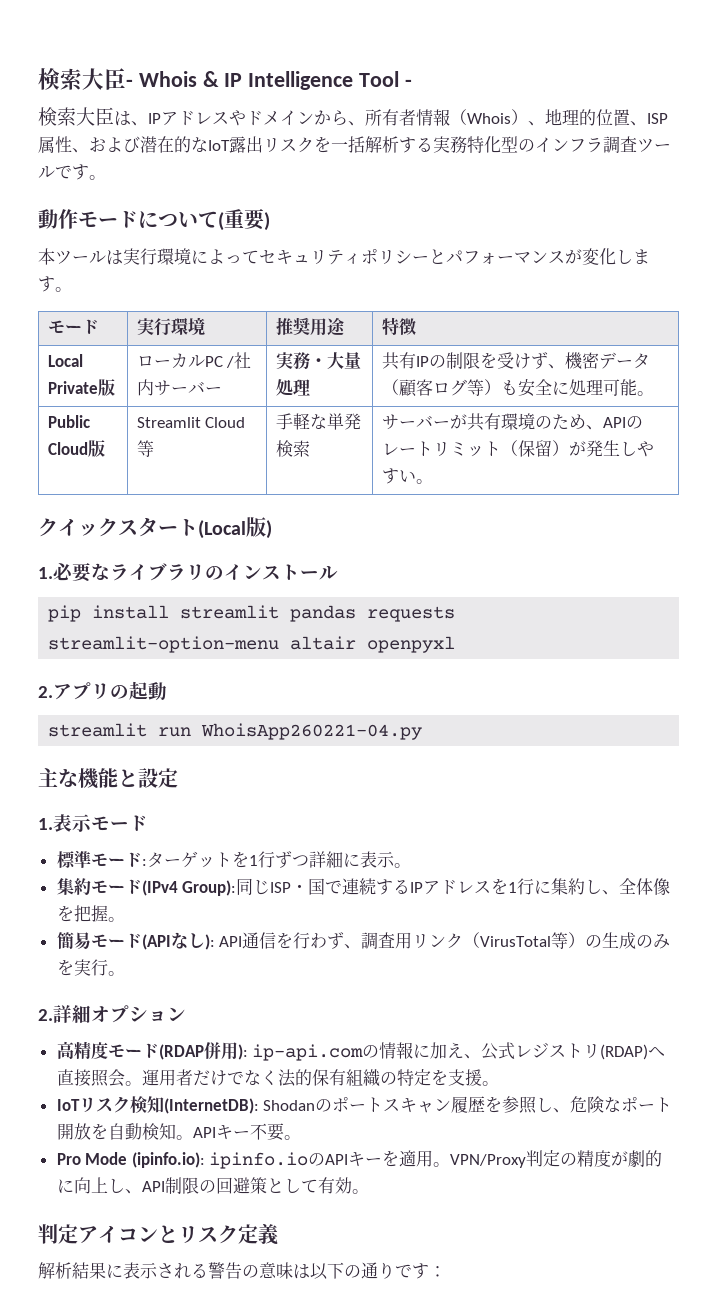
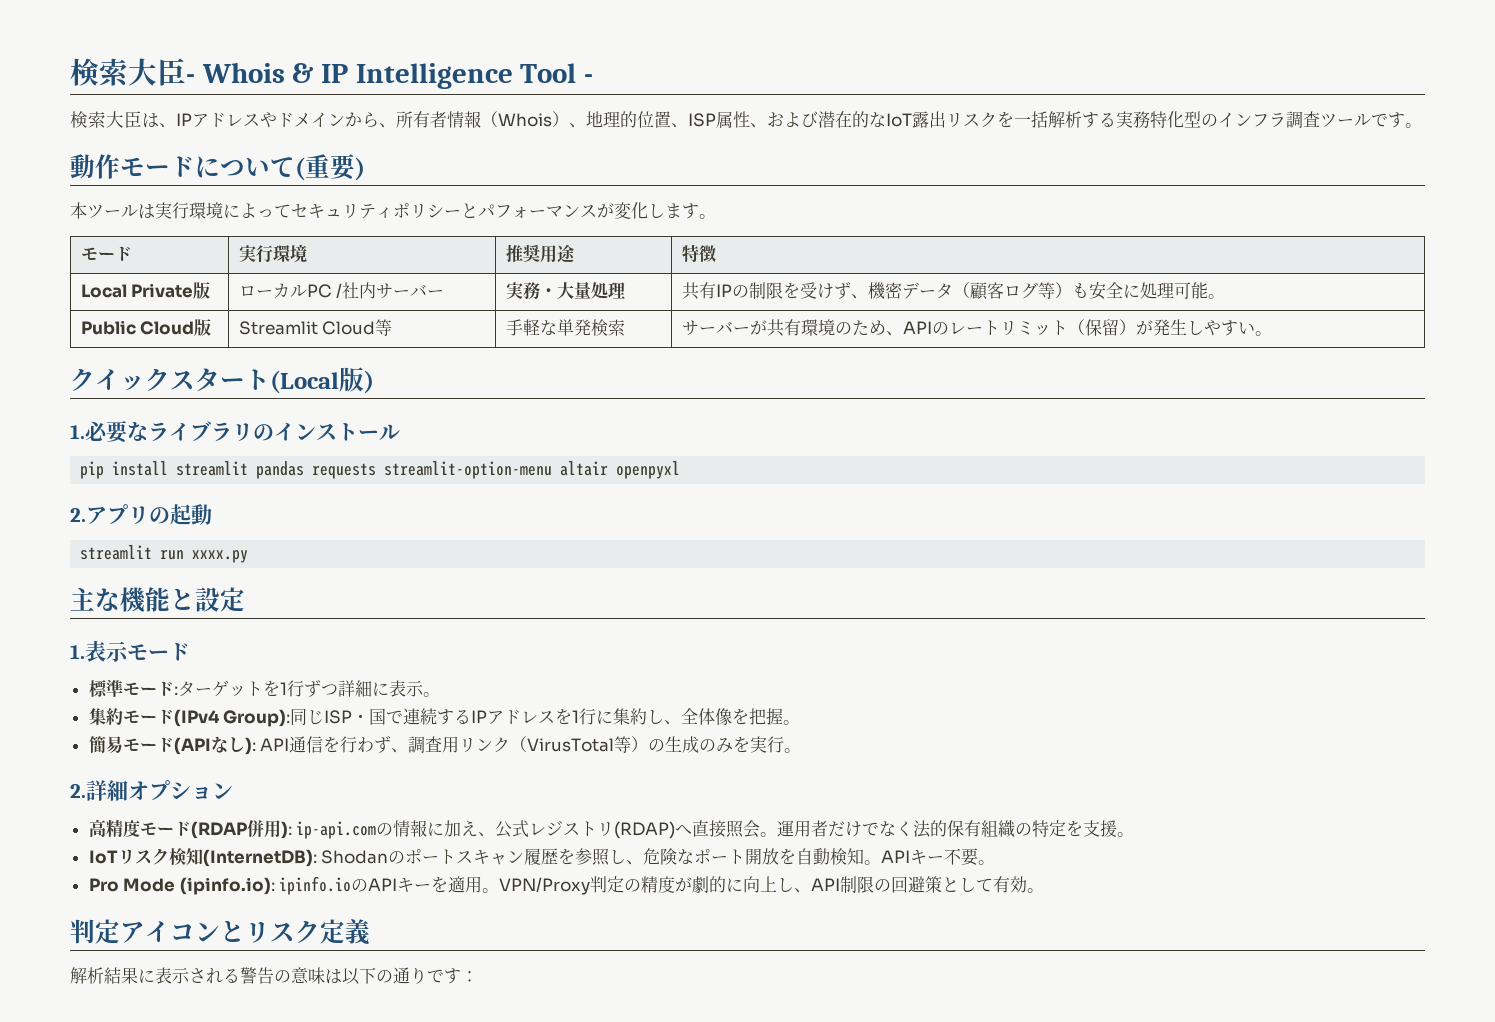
[201,723,423,740] WhoisApp260221-04.py -> [192,550,249,563] xxxx.py

